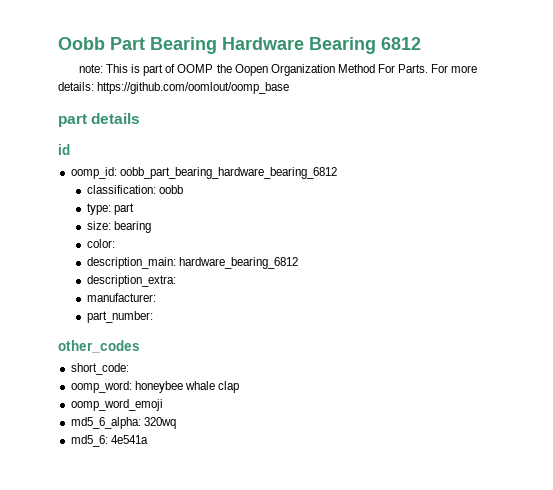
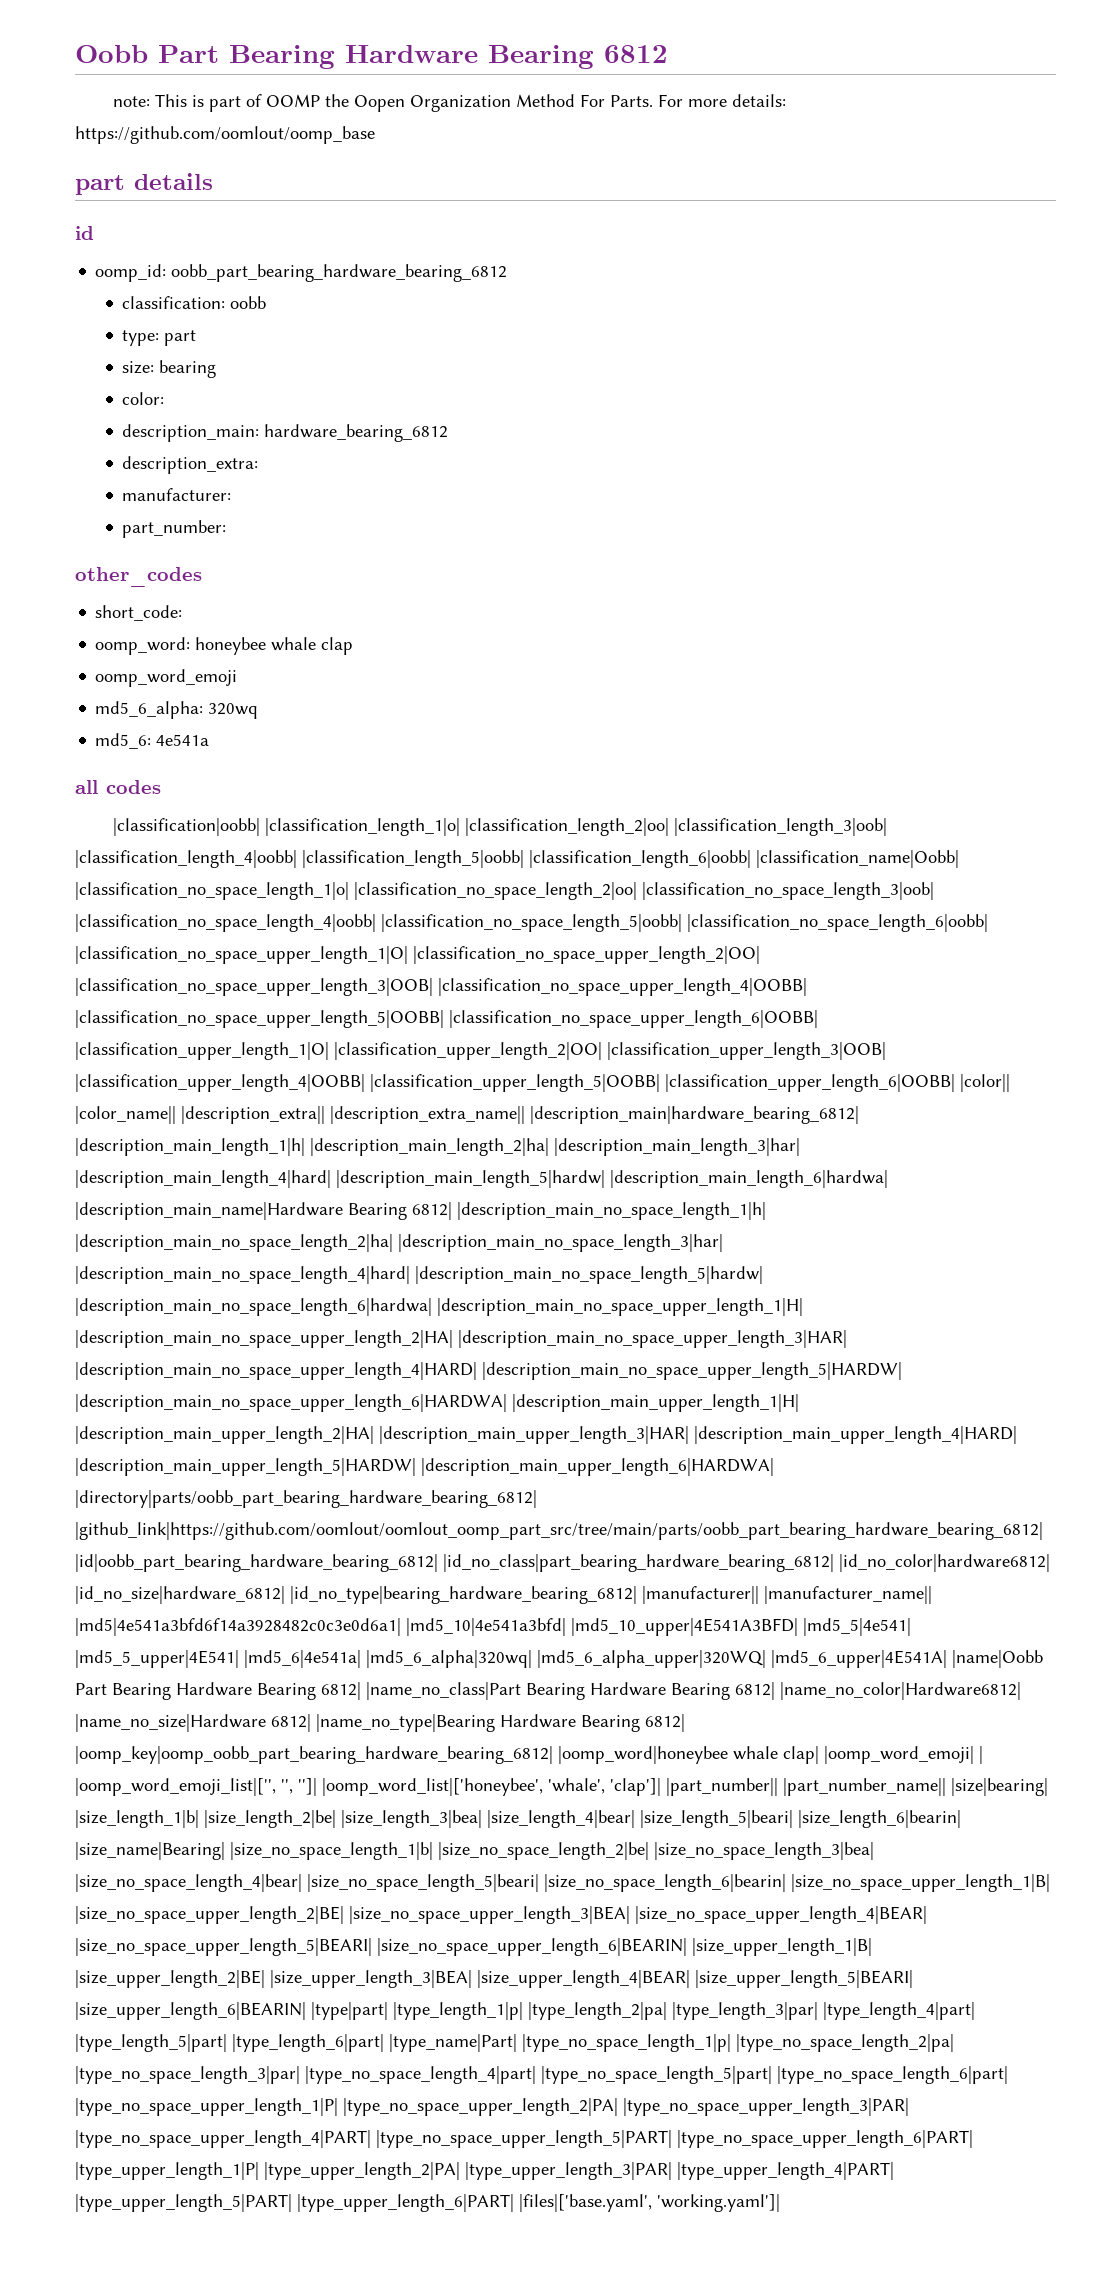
(148, 439) none -> [75,780,161,794] [112,818,887,836] [75,850,959,868] [75,882,934,900] [75,914,988,932] [75,946,760,964] [75,978,807,996] [75,1010,818,1028] [75,1042,886,1060] [75,1074,1010,1092] [75,1106,859,1124] [75,1138,800,1156] [75,1170,888,1188] [75,1202,766,1220] [75,1234,723,1252] [75,1266,763,1284] [75,1298,803,1316] [75,1330,847,1348] [75,1362,902,1380] [75,1394,799,1412] [75,1426,1017,1444] [75,1458,774,1476] [75,1490,537,1508] [75,1522,1043,1540] [75,1554,1050,1572] [75,1586,932,1604] [75,1618,911,1636] [75,1650,1043,1668] [75,1682,1021,1700] [75,1714,685,1732] [75,1746,983,1764] [75,1778,1048,1796] [75,1810,961,1828] [75,1842,874,1860] [75,1874,1050,1892] [75,1906,927,1924] [75,1938,872,1956] [75,1970,913,1988] [75,2002,975,2020] [75,2034,954,2052] [75,2066,1008,2084] [75,2098,909,2116] [75,2130,973,2148] [75,2162,894,2180] [75,2194,780,2212] // all codes // |classification|oobb| |classification_length_1|o| |classification_length_2|oo| |classification_length_3|oob| |classification_length_4|oobb| |classification_length_5|oobb| |classification_length_6|oobb| |classification_name|Oobb| |classification_no_space_length_1|o| |classification_no_space_length_2|oo| |classification_no_space_length_3|oob| |classification_no_space_length_4|oobb| |classification_no_space_length_5|oobb| |classification_no_space_length_6|oobb| |classification_no_space_upper_length_1|O| |classification_no_space_upper_length_2|OO| |classification_no_space_upper_length_3|OOB| |classification_no_space_upper_length_4|OOBB| |classification_no_space_upper_length_5|OOBB| |classification_no_space_upper_length_6|OOBB| |classification_upper_length_1|O| |classification_upper_length_2|OO| |classification_upper_length_3|OOB| |classification_upper_length_4|OOBB| |classification_upper_length_5|OOBB| |classification_upper_length_6|OOBB| |color|| |color_name|| |description_extra|| |description_extra_name|| |description_main|hardware_bearing_6812| |description_main_length_1|h| |description_main_length_2|ha| |description_main_length_3|har| |description_main_length_4|hard| |description_main_length_5|hardw| |description_main_length_6|hardwa| |description_main_name|Hardware Bearing 6812| |description_main_no_space_length_1|h| |description_main_no_space_length_2|ha| |description_main_no_space_length_3|har| |description_main_no_space_length_4|hard| |description_main_no_space_length_5|hardw| |description_main_no_space_length_6|hardwa| |description_main_no_space_upper_length_1|H| |description_main_no_space_upper_length_2|HA| |description_main_no_space_upper_length_3|HAR| |description_main_no_space_upper_length_4|HARD| |description_main_no_space_upper_length_5|HARDW| |description_main_no_space_upper_length_6|HARDWA| |description_main_upper_length_1|H| |description_main_upper_length_2|HA| |description_main_upper_length_3|HAR| |description_main_upper_length_4|HARD| |description_main_upper_length_5|HARDW| |description_main_upper_length_6|HARDWA| |directory|parts/oobb_part_bearing_hardware_bearing_6812| |github_link|https://github.com/oomlout/oomlout_oomp_part_src/tree/main/parts/oobb_part_bearing_hardware_bearing_6812| |id|oobb_part_bearing_hardware_bearing_6812| |id_no_class|part_bearing_hardware_bearing_6812| |id_no_color|hardware6812| |id_no_size|hardware_6812| |id_no_type|bearing_hardware_bearing_6812| |manufacturer|| |manufacturer_name|| |md5|4e541a3bfd6f14a3928482c0c3e0d6a1| |md5_10|4e541a3bfd| |md5_10_upper|4E541A3BFD| |md5_5|4e541| |md5_5_upper|4E541| |md5_6|4e541a| |md5_6_alpha|320wq| |md5_6_alpha_upper|320WQ| |md5_6_upper|4E541A| |name|Oobb Part Bearing Hardware Bearing 6812| |name_no_class|Part Bearing Hardware Bearing 6812| |name_no_color|Hardware6812| |name_no_size|Hardware 6812| |name_no_type|Bearing Hardware Bearing 6812| |oomp_key|oomp_oobb_part_bearing_hardware_bearing_6812| |oomp_word|honeybee whale clap| |oomp_word_emoji| | |oomp_word_emoji_list|['', '', '']| |oomp_word_list|['honeybee', 'whale', 'clap']| |part_number|| |part_number_name|| |size|bearing| |size_length_1|b| |size_length_2|be| |size_length_3|bea| |size_length_4|bear| |size_length_5|beari| |size_length_6|bearin| |size_name|Bearing| |size_no_space_length_1|b| |size_no_space_length_2|be| |size_no_space_length_3|bea| |size_no_space_length_4|bear| |size_no_space_length_5|beari| |size_no_space_length_6|bearin| |size_no_space_upper_length_1|B| |size_no_space_upper_length_2|BE| |size_no_space_upper_length_3|BEA| |size_no_space_upper_length_4|BEAR| |size_no_space_upper_length_5|BEARI| |size_no_space_upper_length_6|BEARIN| |size_upper_length_1|B| |size_upper_length_2|BE| |size_upper_length_3|BEA| |size_upper_length_4|BEAR| |size_upper_length_5|BEARI| |size_upper_length_6|BEARIN| |type|part| |type_length_1|p| |type_length_2|pa| |type_length_3|par| |type_length_4|part| |type_length_5|part| |type_length_6|part| |type_name|Part| |type_no_space_length_1|p| |type_no_space_length_2|pa| |type_no_space_length_3|par| |type_no_space_length_4|part| |type_no_space_length_5|part| |type_no_space_length_6|part| |type_no_space_upper_length_1|P| |type_no_space_upper_length_2|PA| |type_no_space_upper_length_3|PAR| |type_no_space_upper_length_4|PART| |type_no_space_upper_length_5|PART| |type_no_space_upper_length_6|PART| |type_upper_length_1|P| |type_upper_length_2|PA| |type_upper_length_3|PAR| |type_upper_length_4|PART| |type_upper_length_5|PART| |type_upper_length_6|PART| |files|['base.yaml', 'working.yaml']|

